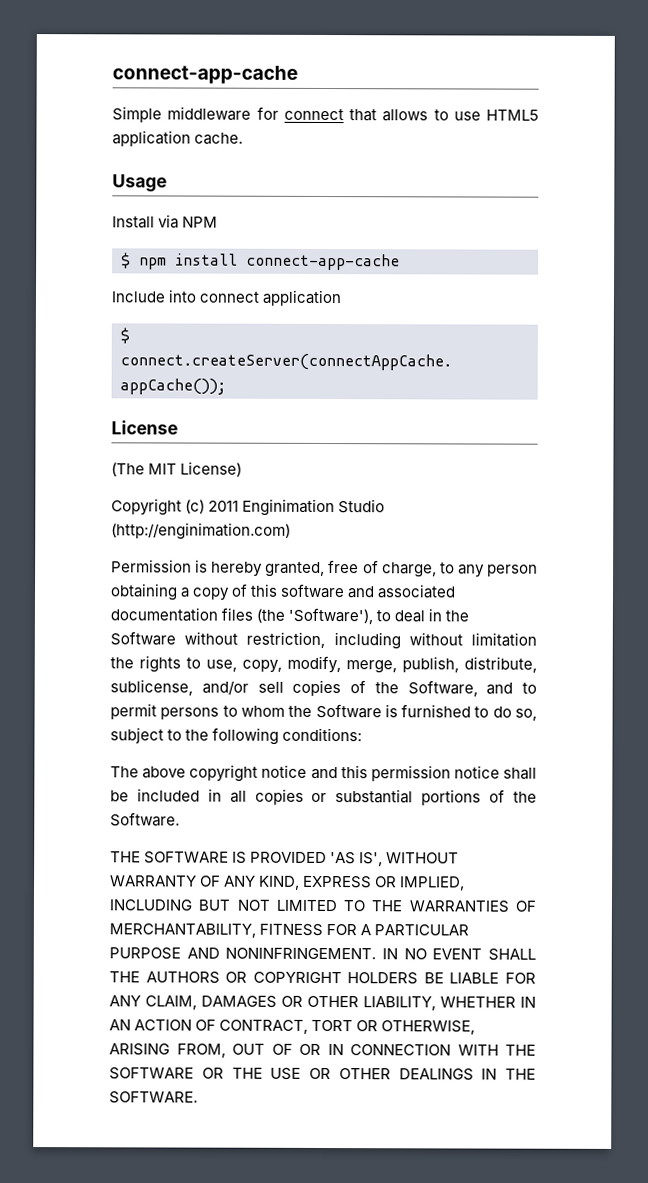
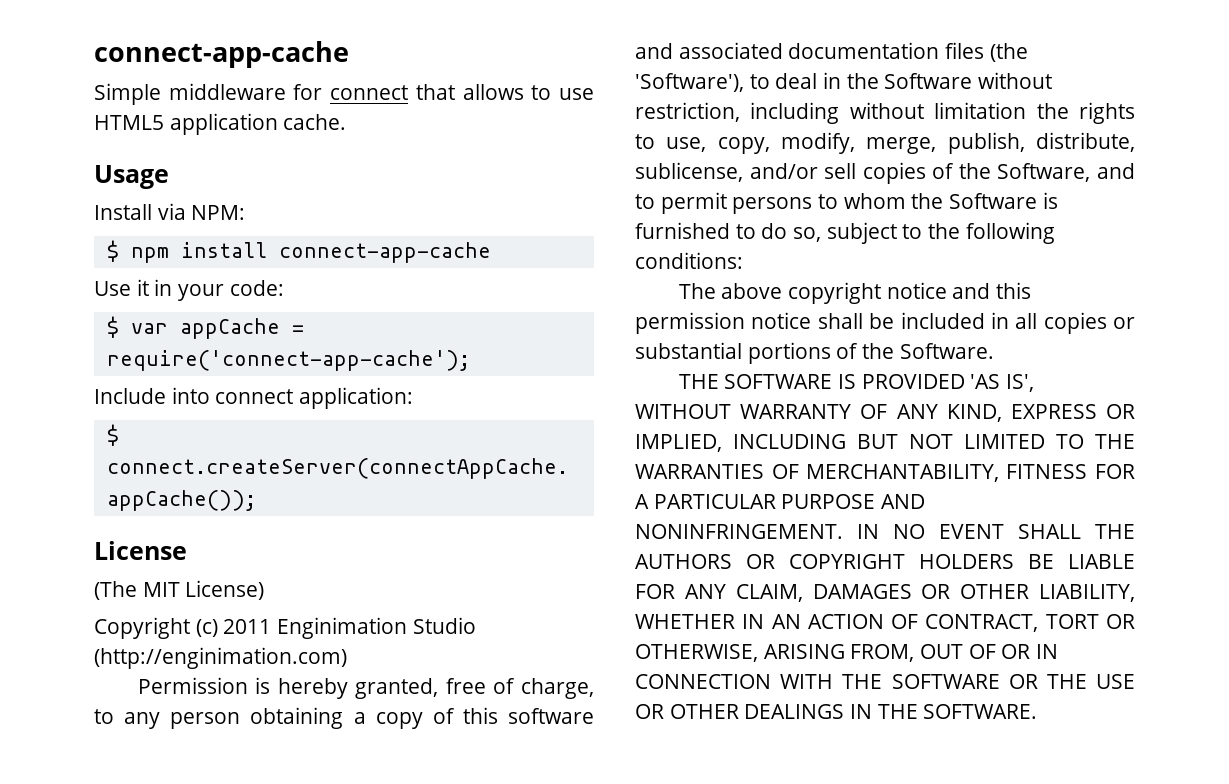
[182,216,219,228] NPM -> [191,205,246,220] NPM:
(400, 262) none -> [94,279,284,301] [106,316,304,339] [106,350,470,371] // Use it in your code: // $ var appCache = require('connect-app-cache');
[262,289,342,307] application -> [299,387,414,409] application:

